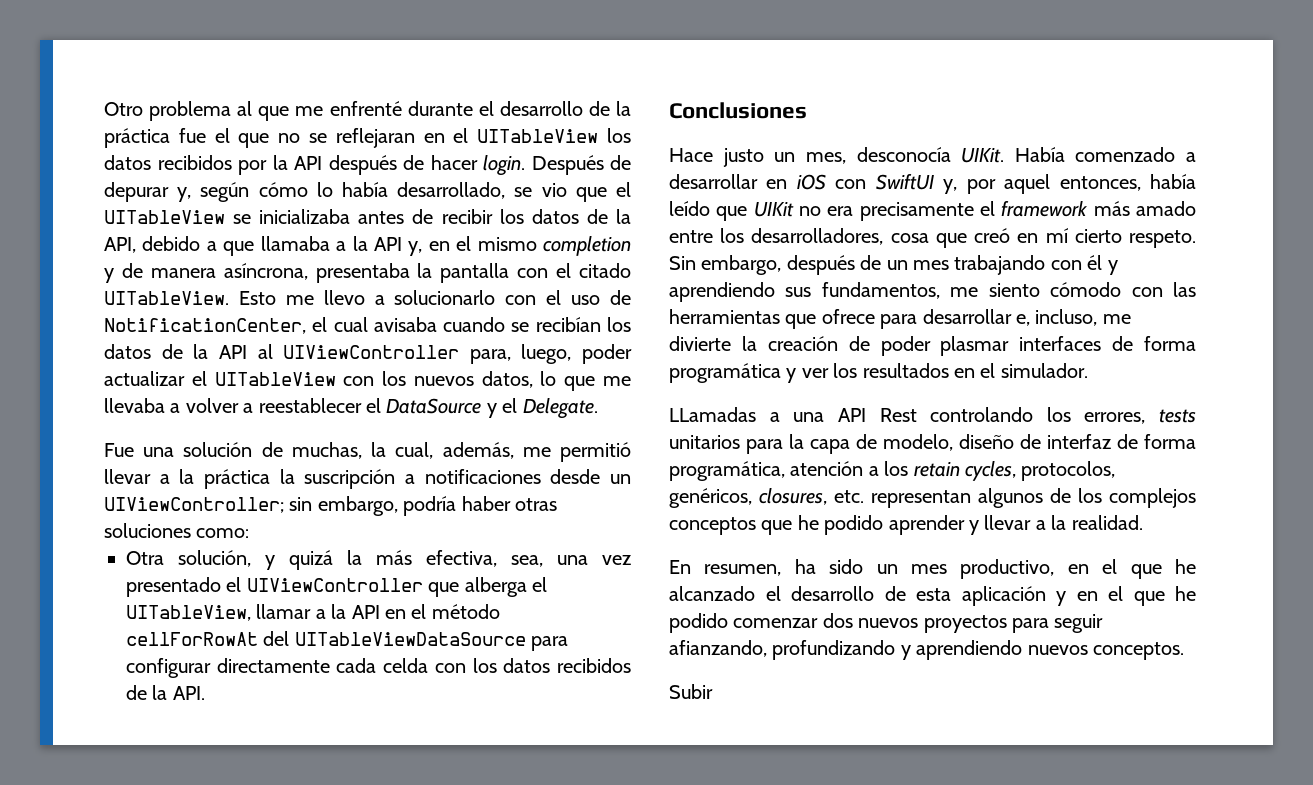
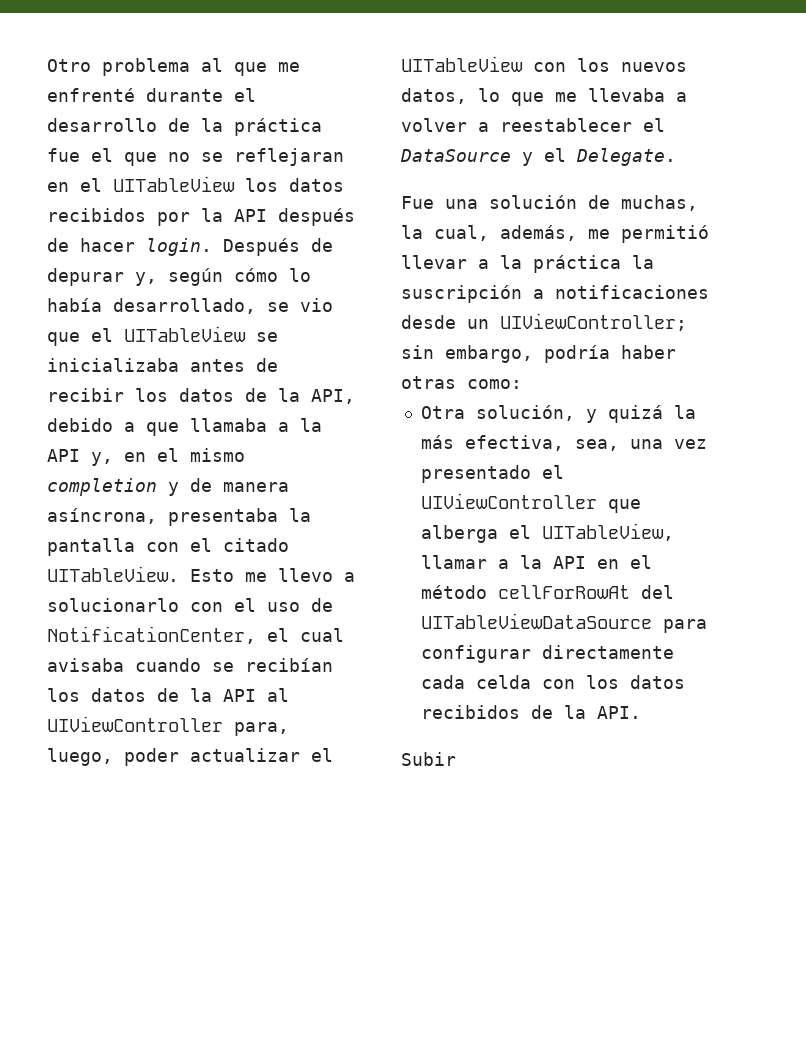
[104,523,191,538] soluciones -> (456, 382) none
[669,102,807,119] [669,147,1196,167] [669,174,1196,194] [669,201,1196,221] [669,228,1196,248] [669,255,1118,275] [669,282,1196,302] [669,309,1131,329] [669,336,1196,356] [669,363,1088,383] [669,407,1196,424] [669,434,1196,454] [669,461,1116,481] [669,488,1196,508] [669,515,1143,535] [669,559,1196,579] [669,586,1196,606] [669,613,1104,633] [669,640,1184,660] // Conclusiones // Hace justo un mes, desconocía UIKit. Había comenzado a desarrollar en iOS con SwiftUI y, por aquel entonces, había leído que UIKit no era precisamente el framework más amado entre los desarrolladores, cosa que creó en mí cierto respeto. Sin embargo, después de un mes trabajando con él y aprendiendo sus fundamentos, me siento cómodo con las herramientas que ofrece para desarrollar e, incluso, me divierte la creación de poder plasmar interfaces de forma programática y ver los resultados en el simulador. // LLamadas a una API Rest controlando los errores, tests unitarios para la capa de modelo, diseño de interfaz de forma programática, atención a los retain cycles, protocolos, genéricos, closures, etc. representan algunos de los complejos conceptos que he podido aprender y llevar a la realidad. // En resumen, ha sido un mes productivo, en el que he alcanzado el desarrollo de esta aplicación y en el que he podido comenzar dos nuevos proyectos para seguir afianzando, profundizando y aprendiendo nuevos conceptos. -> (641, 712) none

